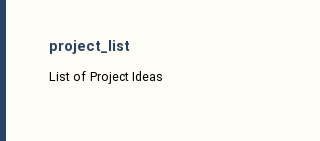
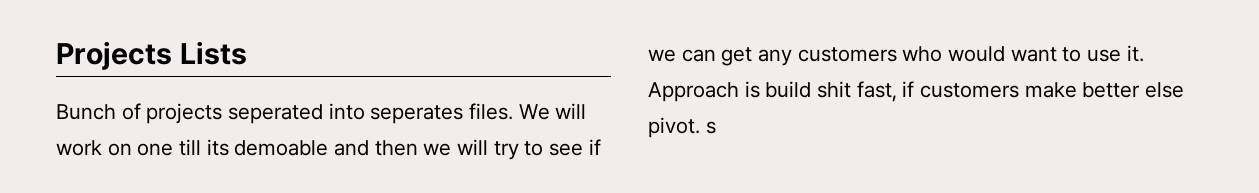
[49,40,130,54] [49,71,164,84] project_list // List of Project Ideas -> [56,41,247,70] [56,103,587,124] [56,139,601,160] [648,45,1144,66] [648,81,1185,102] [648,117,716,138] Projects Lists // Bunch of projects seperated into seperates files. We will work on one till its demoable and then we will try to see if we can get any customers who would want to use it. Approach is build shit fast, if customers make better else pivot. s

